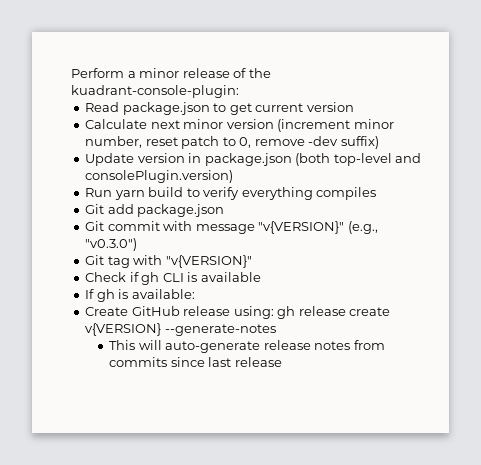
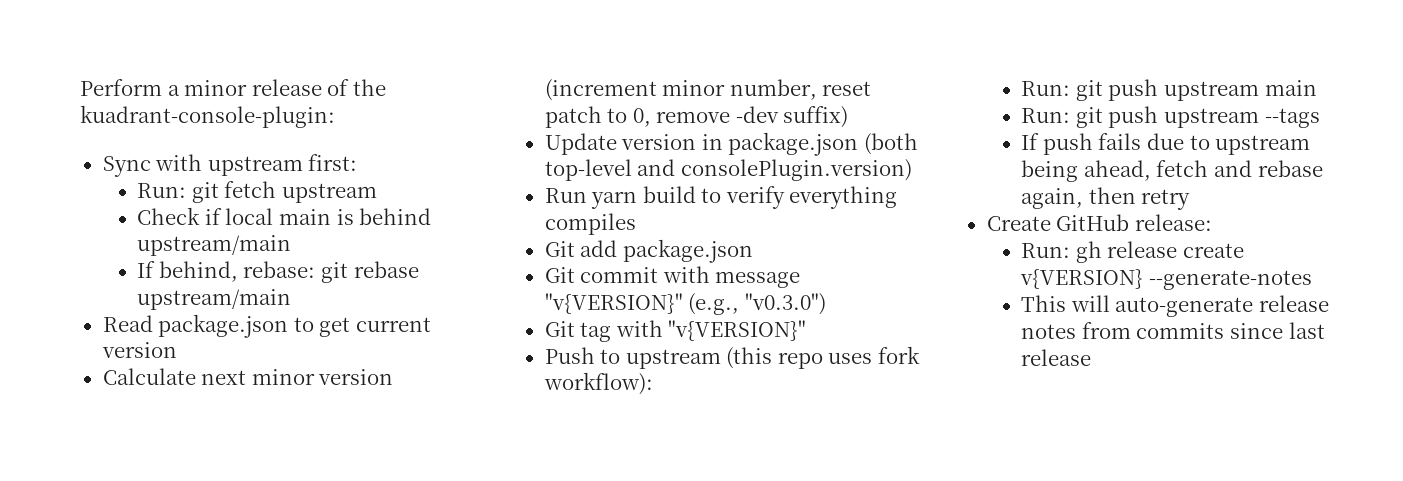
(239, 91) none -> [102,154,358,177] [137,181,377,203] [137,207,432,225] [137,235,292,256] [137,261,419,283] [137,289,292,310] // Sync with upstream first: // Run: git fetch upstream // Check if local main is behind upstream/main // If behind, rebase: git rebase upstream/main
[85,272,261,285] [85,289,195,302] Check if gh CLI is available // If gh is available: -> [544,346,920,369] [543,372,653,395] [1021,79,1317,101] [1021,106,1320,128] [1021,133,1311,155] [1021,160,1323,182] [1021,187,1191,210] Push to upstream (this repo uses fork workflow): // Run: git push upstream main // Run: git push upstream --tags // If push fails due to upstream being ahead, fetch and rebase again, then retry
[183,306,274,319] release using: -> [1134,214,1212,231] [1021,243,1071,258] release: // Run:

